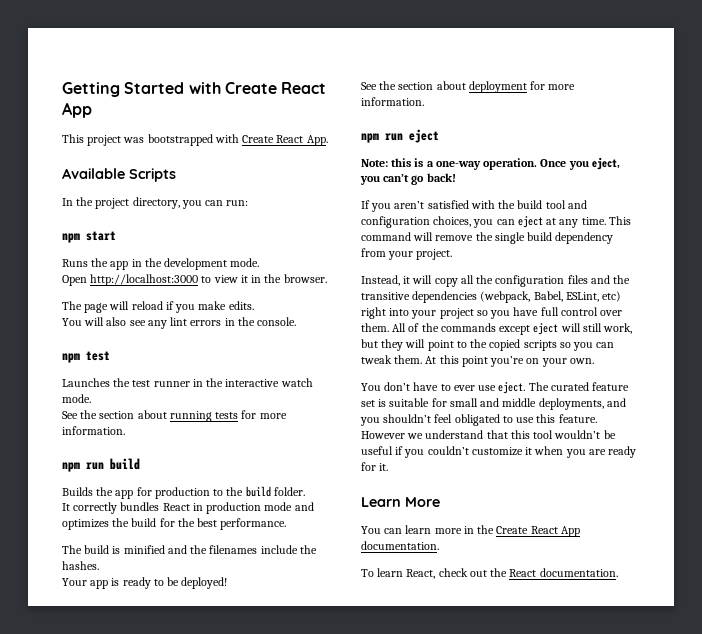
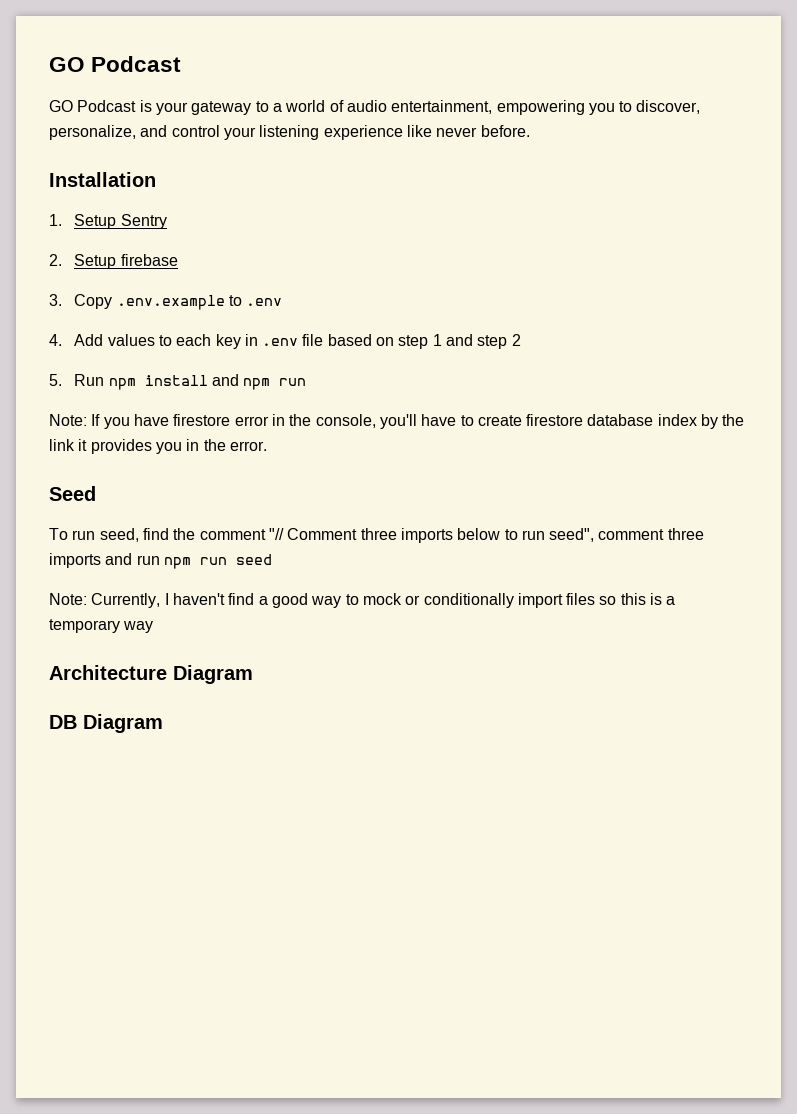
[62,82,327,97] [62,102,92,118] [62,134,328,146] [62,168,176,182] [62,197,249,209] [62,231,116,243] [62,258,260,270] [62,274,327,286] [62,301,254,313] [62,317,297,329] [62,351,110,363] [62,378,313,387] [62,394,91,403] [62,410,287,422] [62,426,125,435] [62,458,140,472] [62,486,305,499] [62,502,314,514] [62,518,287,530] [62,545,317,554] [62,561,99,570] [62,577,228,589] [361,81,576,93] [361,97,424,106] [361,129,439,143] [361,157,620,170] [360,173,456,185] [361,200,587,212] [361,216,631,228] [361,232,614,244] [361,248,453,260] [361,275,631,287] [361,291,622,303] [361,307,623,319] [361,323,633,335] [361,339,615,351] [361,355,594,367] [361,382,630,394] [361,398,626,410] [360,414,597,426] [361,430,616,439] [361,446,637,458] [361,462,389,471] [361,497,440,507] [361,525,580,537] [361,541,439,550] [361,568,618,579] Getting Started with Create React App // This project was bootstrapped with Create React App. // Available Scripts // In the project directory, you can run: // npm start // Runs the app in the development mode. // Open http://localhost:3000 to view it in the browser. // The page will reload if you make edits. // You will also see any lint errors in the console. // npm test // Launches the test runner in the interactive watch mode. // See the section about running tests for more information. // npm run build // Builds the app for production to the build folder. // It correctly bundles React in production mode and optimizes the build for the best performance. // The build is minified and the filenames include the hashes. // Your app is ready to be deployed! // See the section about deployment for more information. // npm run eject // Note: this is a one-way operation. Once you eject, you can’t go back! // If you aren’t satisfied with the build tool and configuration choices, you can eject at any time. This command will remove the single build dependency from your project. // Instead, it will copy all the configuration files and the transitive dependencies (webpack, Babel, ESLint, etc) right into your project so you have full control over them. All of the commands except eject will still work, but they will point to the copied scripts so you can tweak them. At this point you’re on your own. // You don’t have to ever use eject. The curated feature set is suitable for small and middle deployments, and you shouldn’t feel obligated to use this feature. However we understand that this tool wouldn’t be useful if you couldn’t customize it when you are ready for it. // Learn More // You can learn more in the Create React App documentation. // To learn React, check out the React documentation. -> [49,56,182,72] [49,100,701,115] [49,125,530,140] [49,172,156,187] [49,214,167,229] [49,254,178,269] [49,294,283,310] [49,334,521,349] [49,374,307,390] [49,414,745,429] [49,439,267,454] [49,486,96,501] [49,528,704,543] [49,553,272,569] [49,593,676,608] [49,619,154,633] [49,665,253,684] [49,714,163,733] GO Podcast // GO Podcast is your gateway to a world of audio entertainment, empowering you to discover, personalize, and control your listening experience like never before. // Installation // 1. Setup Sentry // 2. Setup firebase // 3. Copy .env.example to .env // 4. Add values to each key in .env file based on step 1 and step 2 // 5. Run npm install and npm run // Note: If you have firestore error in the console, you'll have to create firestore database index by the link it provides you in the error. // Seed // To run seed, find the comment "// Comment three imports below to run seed", comment three imports and run npm run seed // Note: Currently, I haven't find a good way to mock or conditionally import files so this is a temporary way // Architecture Diagram // DB Diagram

